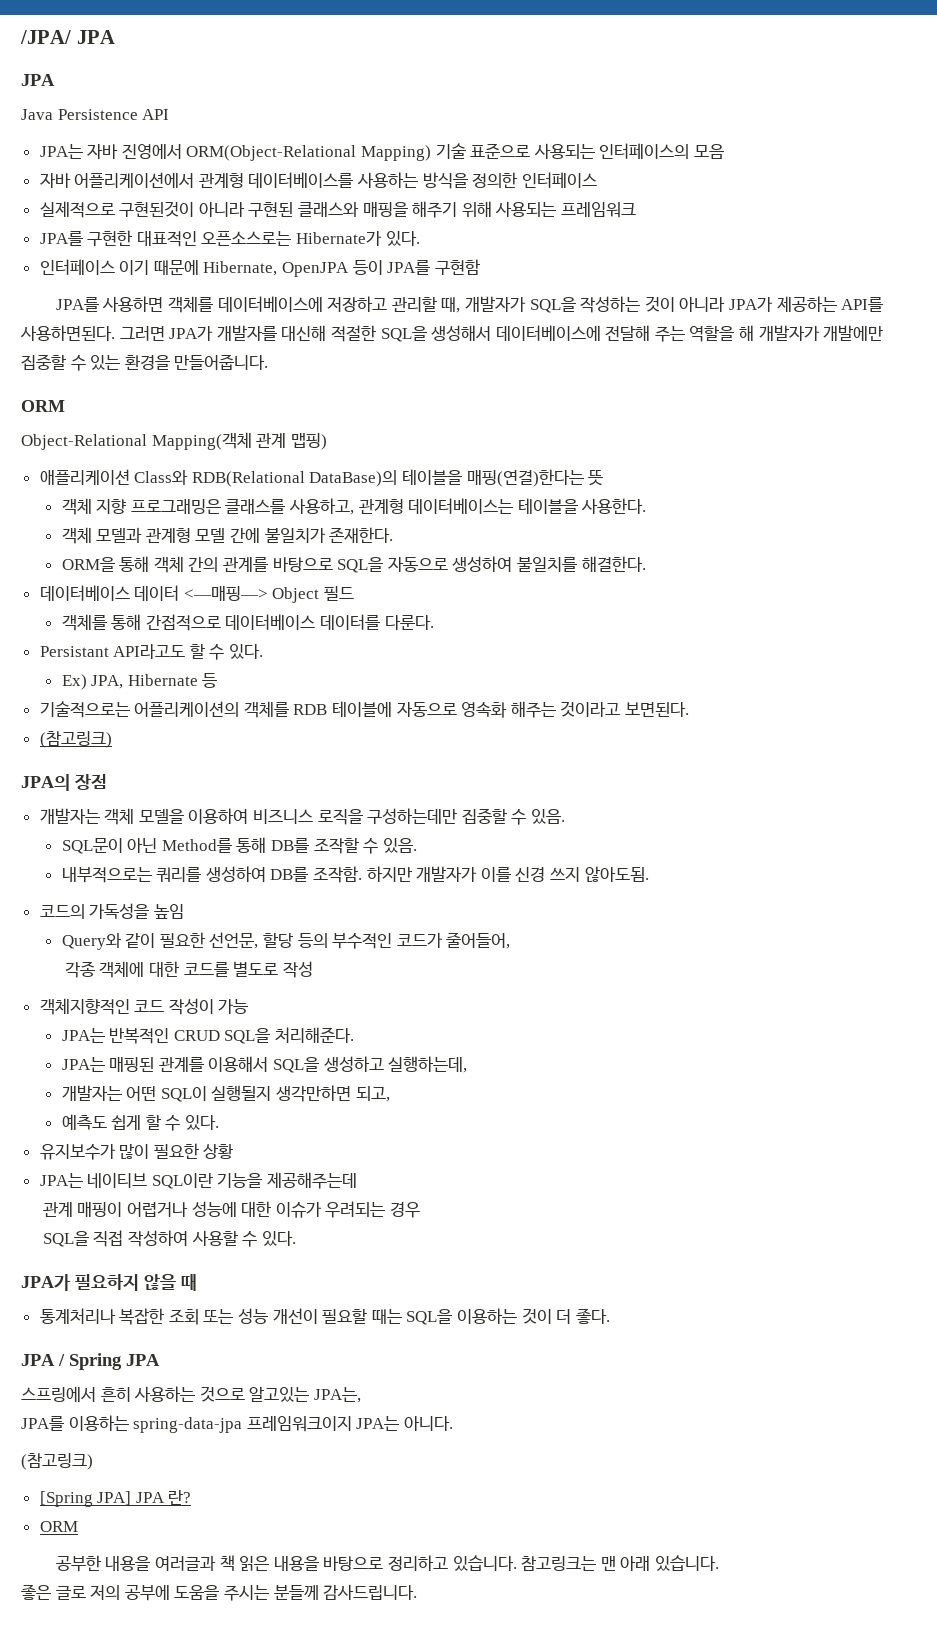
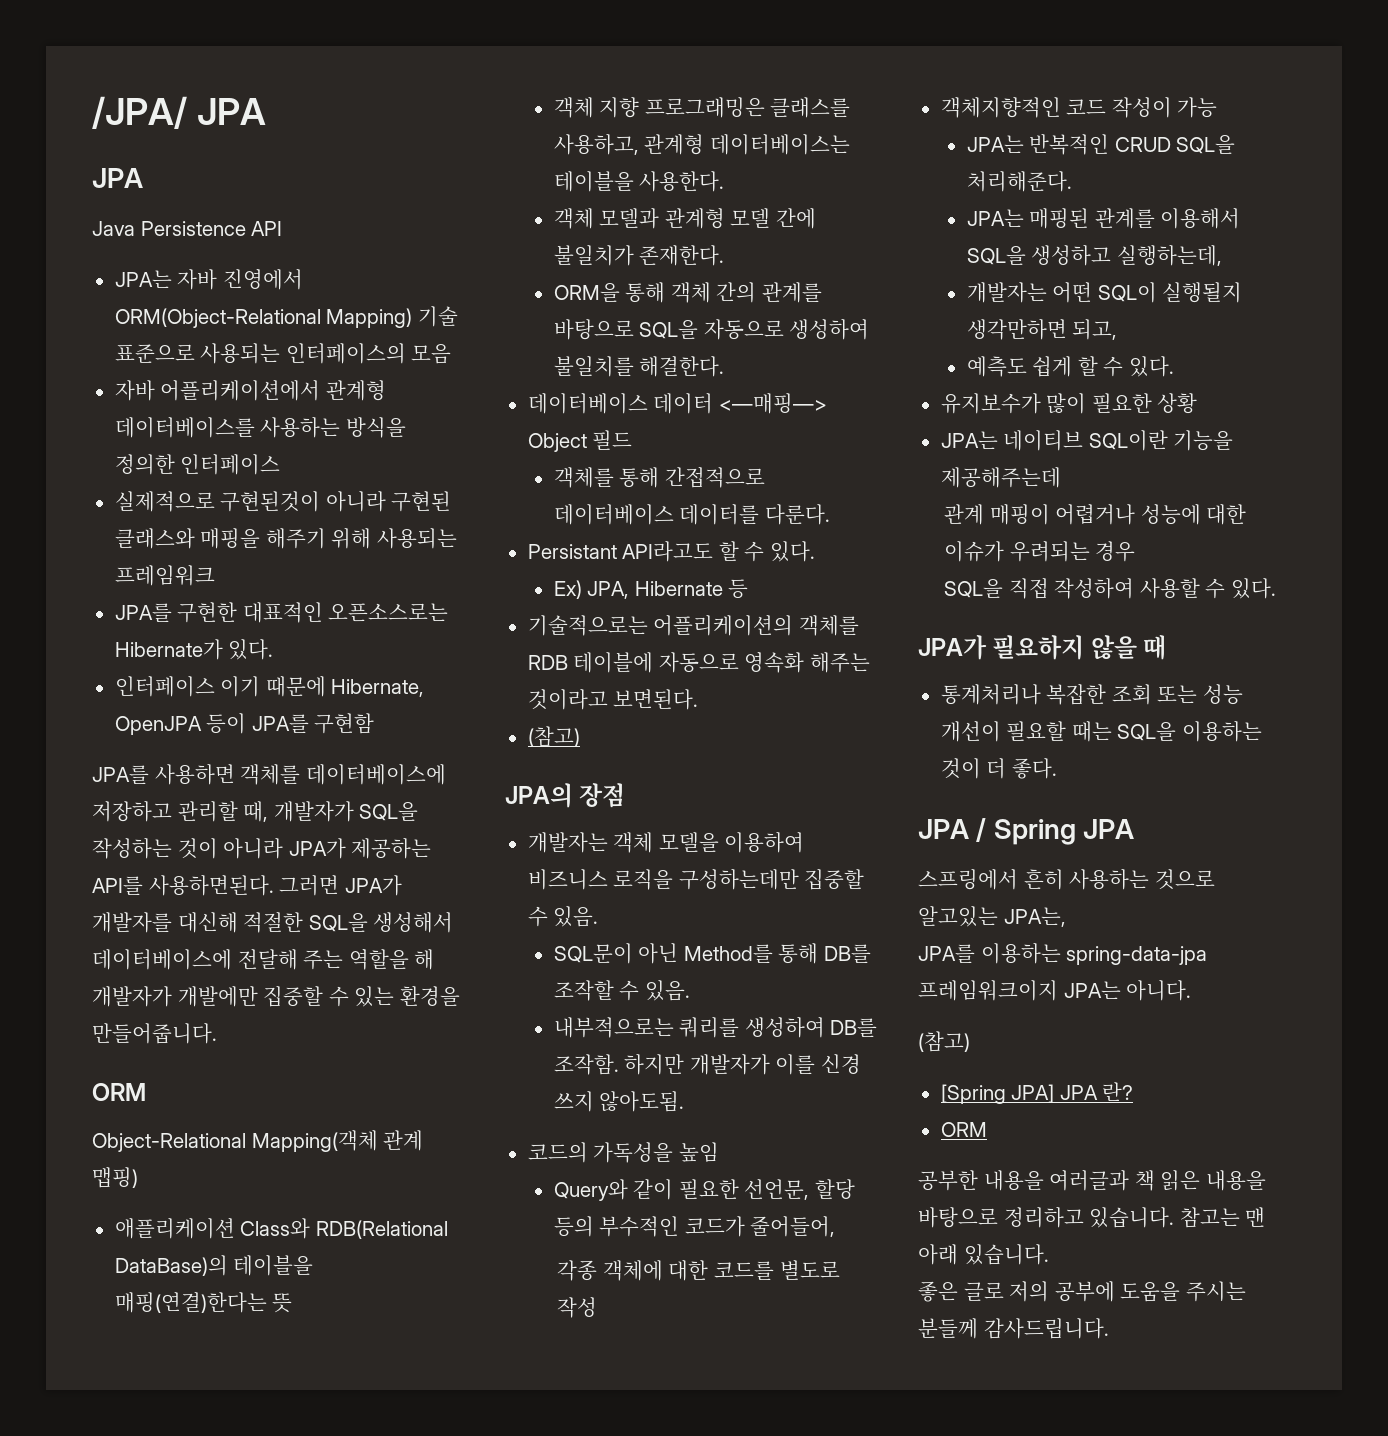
[39,731,112,748] (참고링크) -> [527,726,580,747] (참고)
[21,1453,93,1470] (참고링크) -> [918,1031,970,1052] (참고)
[521,1556,597,1571] 참고링크는 -> [1179,1207,1240,1228] 참고는

